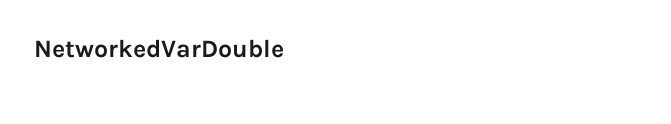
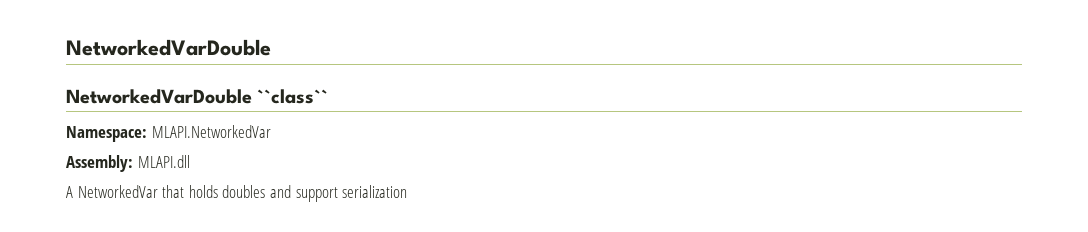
[34,39,284,58] NetworkedVarDouble -> [66,39,271,56] [66,89,329,104] [66,125,271,142] [66,155,190,172] [66,185,408,202] NetworkedVarDouble // NetworkedVarDouble ``class`` // Namespace: MLAPI.NetworkedVar // Assembly: MLAPI.dll // A NetworkedVar that holds doubles and support serialization

